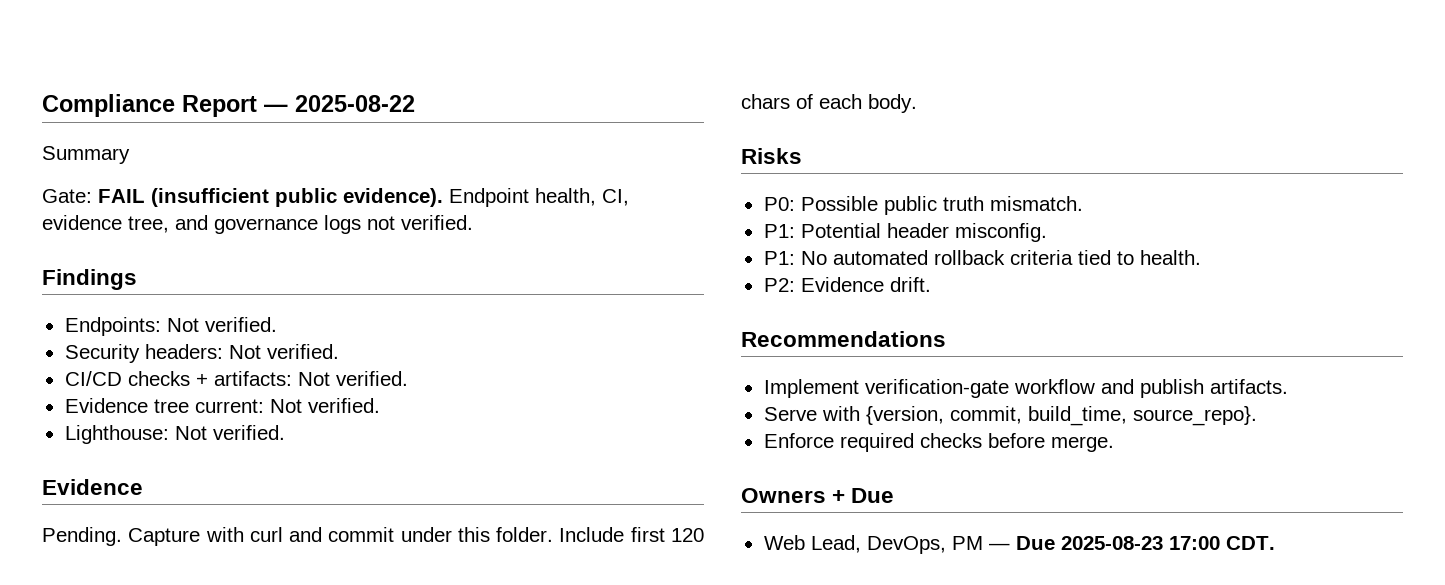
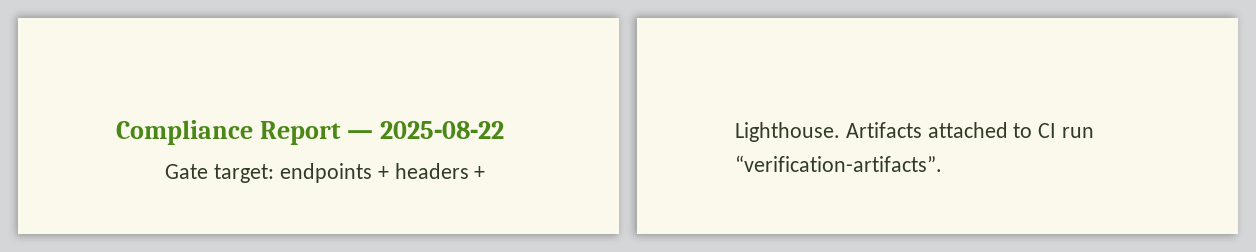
[42,146,130,164] [42,188,629,207] [42,215,473,234] [42,269,137,290] [64,317,277,336] [64,344,339,363] [64,371,408,386] [64,398,380,413] [64,425,285,444] [42,479,143,495] [42,527,704,546] [741,94,917,113] [741,148,802,164] [763,196,1083,215] [763,223,1047,242] [763,250,1201,265] [763,277,931,292] [741,331,946,347] [763,379,1288,398] [763,406,1257,426] [763,433,1114,452] [741,488,895,503] [763,535,1275,554] Summary // Gate: FAIL (insufficient public evidence). Endpoint health, CI, evidence tree, and governance logs not verified. // Findings // Endpoints: Not verified. // Security headers: Not verified. // CI/CD checks + artifacts: Not verified. // Evidence tree current: Not verified. // Lighthouse: Not verified. // Evidence // Pending. Capture with curl and commit under this folder. Include first 120 chars of each body. // Risks // P0: Possible public truth mismatch. // P1: Potential header misconfig. // P1: No automated rollback criteria tied to health. // P2: Evidence drift. // Recommendations // Implement verification-gate workflow and publish artifacts. // Serve with {version, commit, build_time, source_repo}. // Enforce required checks before merge. // Owners + Due // Web Lead, DevOps, PM — Due 2025-08-23 17:00 CDT. -> [165,163,486,183] [735,122,1095,142] [735,155,942,172] Gate target: endpoints + headers + Lighthouse. Artifacts attached to CI run “verification-artifacts”.

